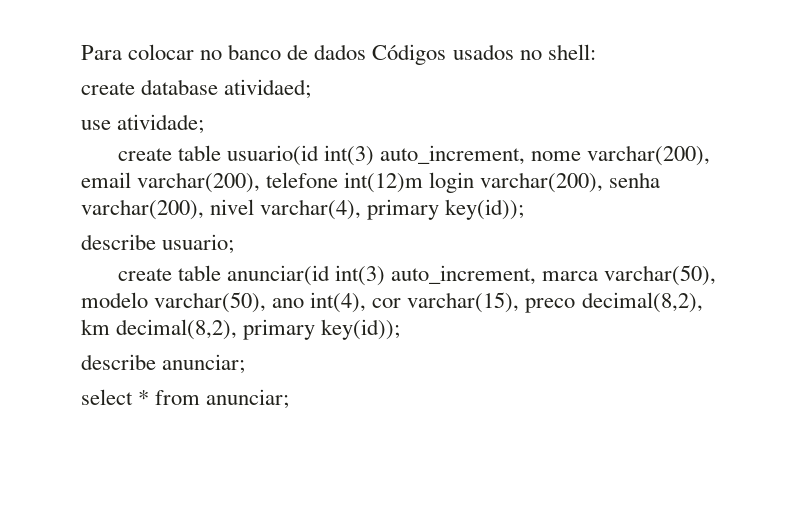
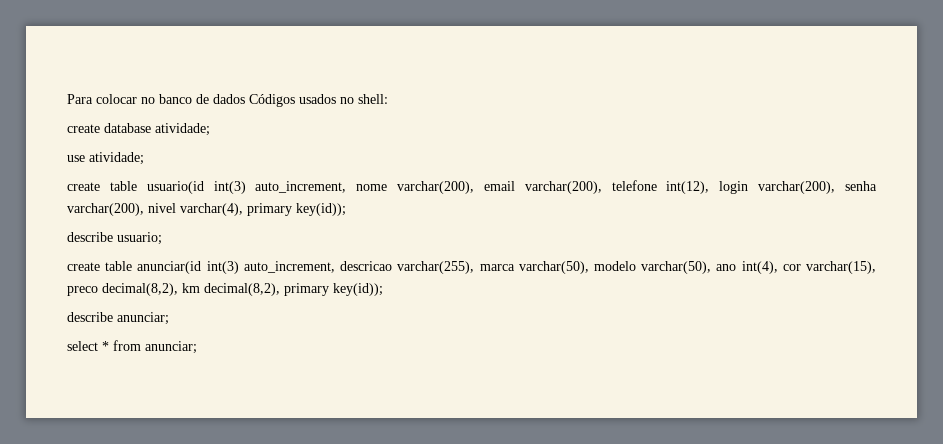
[224,79,312,99] atividaed; -> [155,123,210,136] atividade;
[344,172,424,193] int(12)m -> [666,181,710,194] int(12),
(536, 275) none -> [340,261,475,274] descricao varchar(255),

